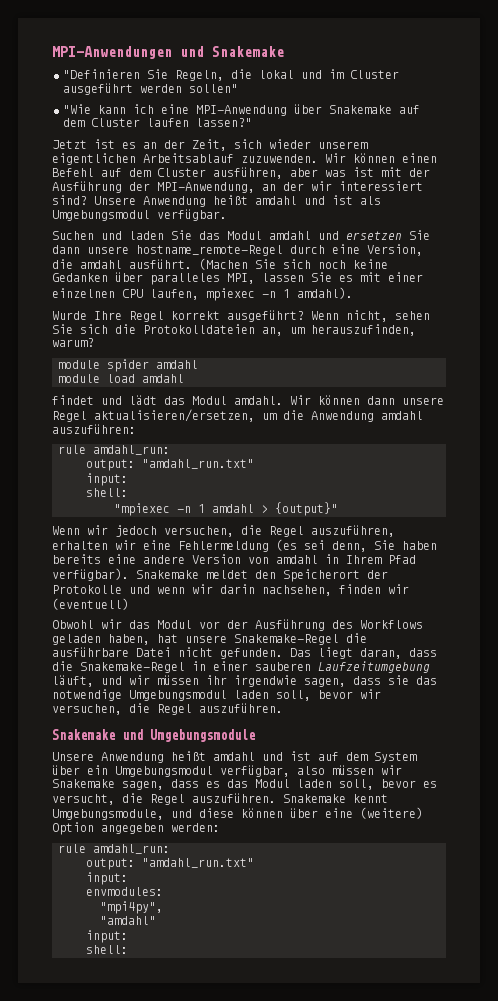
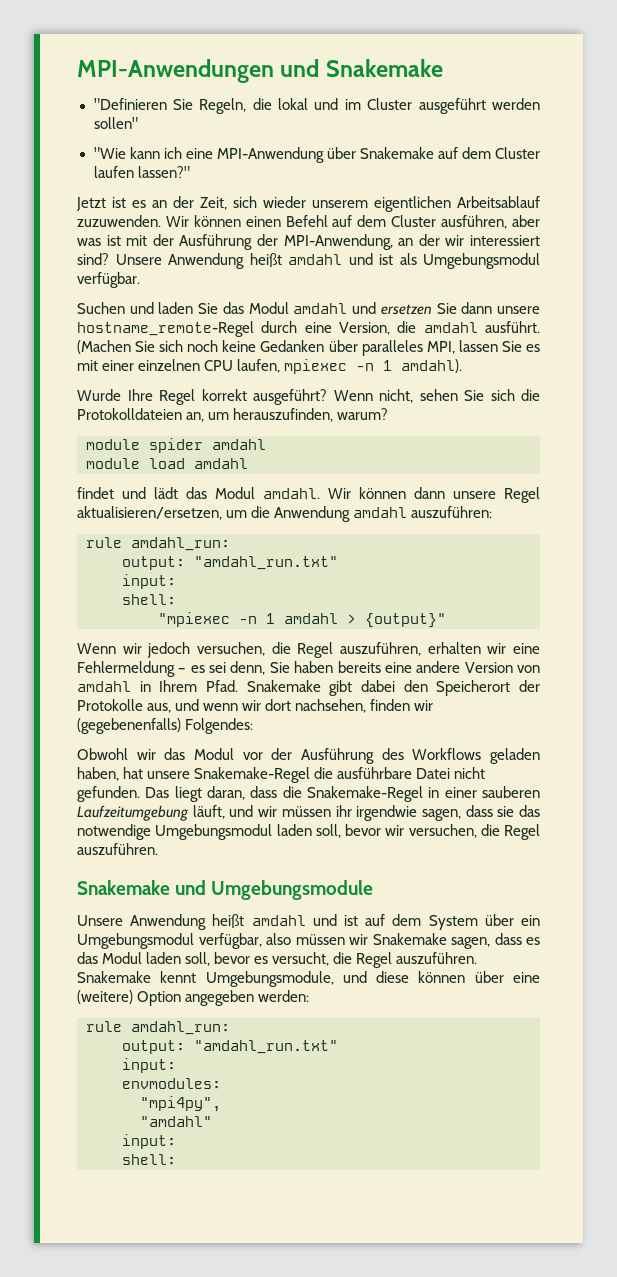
[276,539,297,551] (es -> [178,665,205,673] – es
[388,555,416,564] [52,568,248,581] Pfad verfügbar). Snakemake meldet -> [206,680,395,696] Pfad. Snakemake gibt dabei
(122, 589) none -> [147,703,172,713] aus,
[220,584,255,594] darin -> [265,699,292,711] dort
[52,598,129,610] (eventuell) -> [77,718,254,734] (gegebenenfalls) Folgendes:

